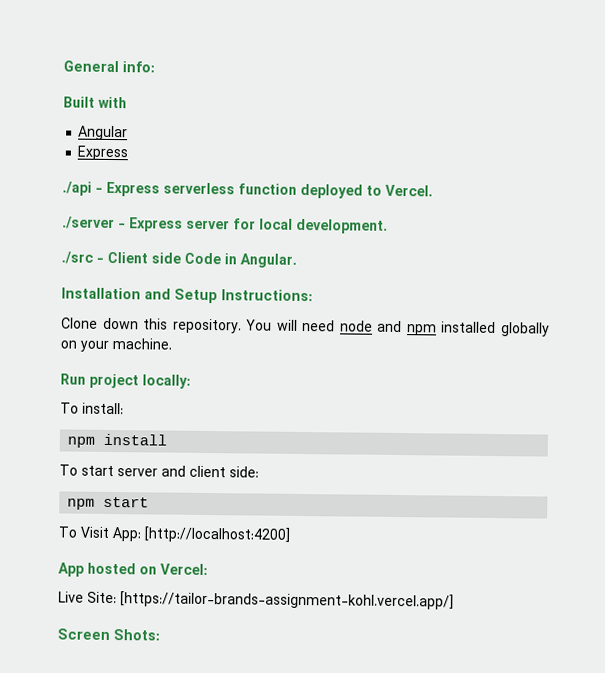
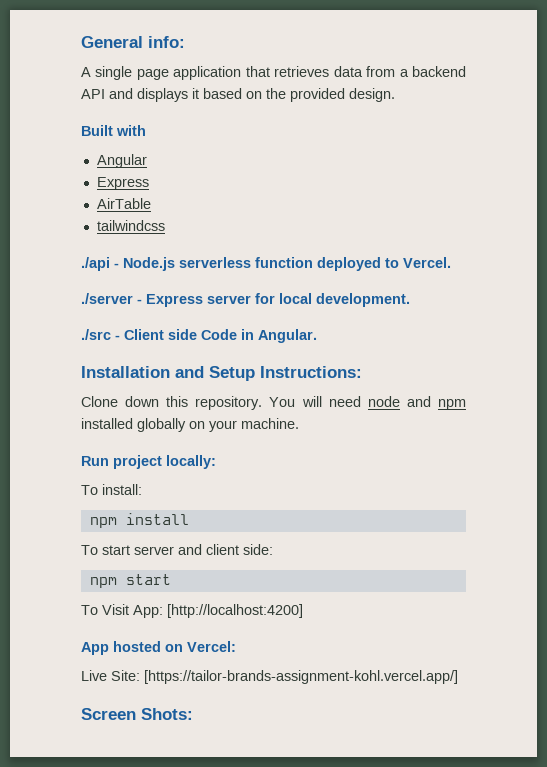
(155, 67) none -> [81,66,467,80] [81,88,395,102] // A single page application that retrieves data from a backend API and displays it based on the provided design.
(129, 153) none -> [96,198,151,209] [96,220,165,231] // AirTable // tailwindcss
[106,181,160,197] Express -> [123,257,175,271] Node.js

